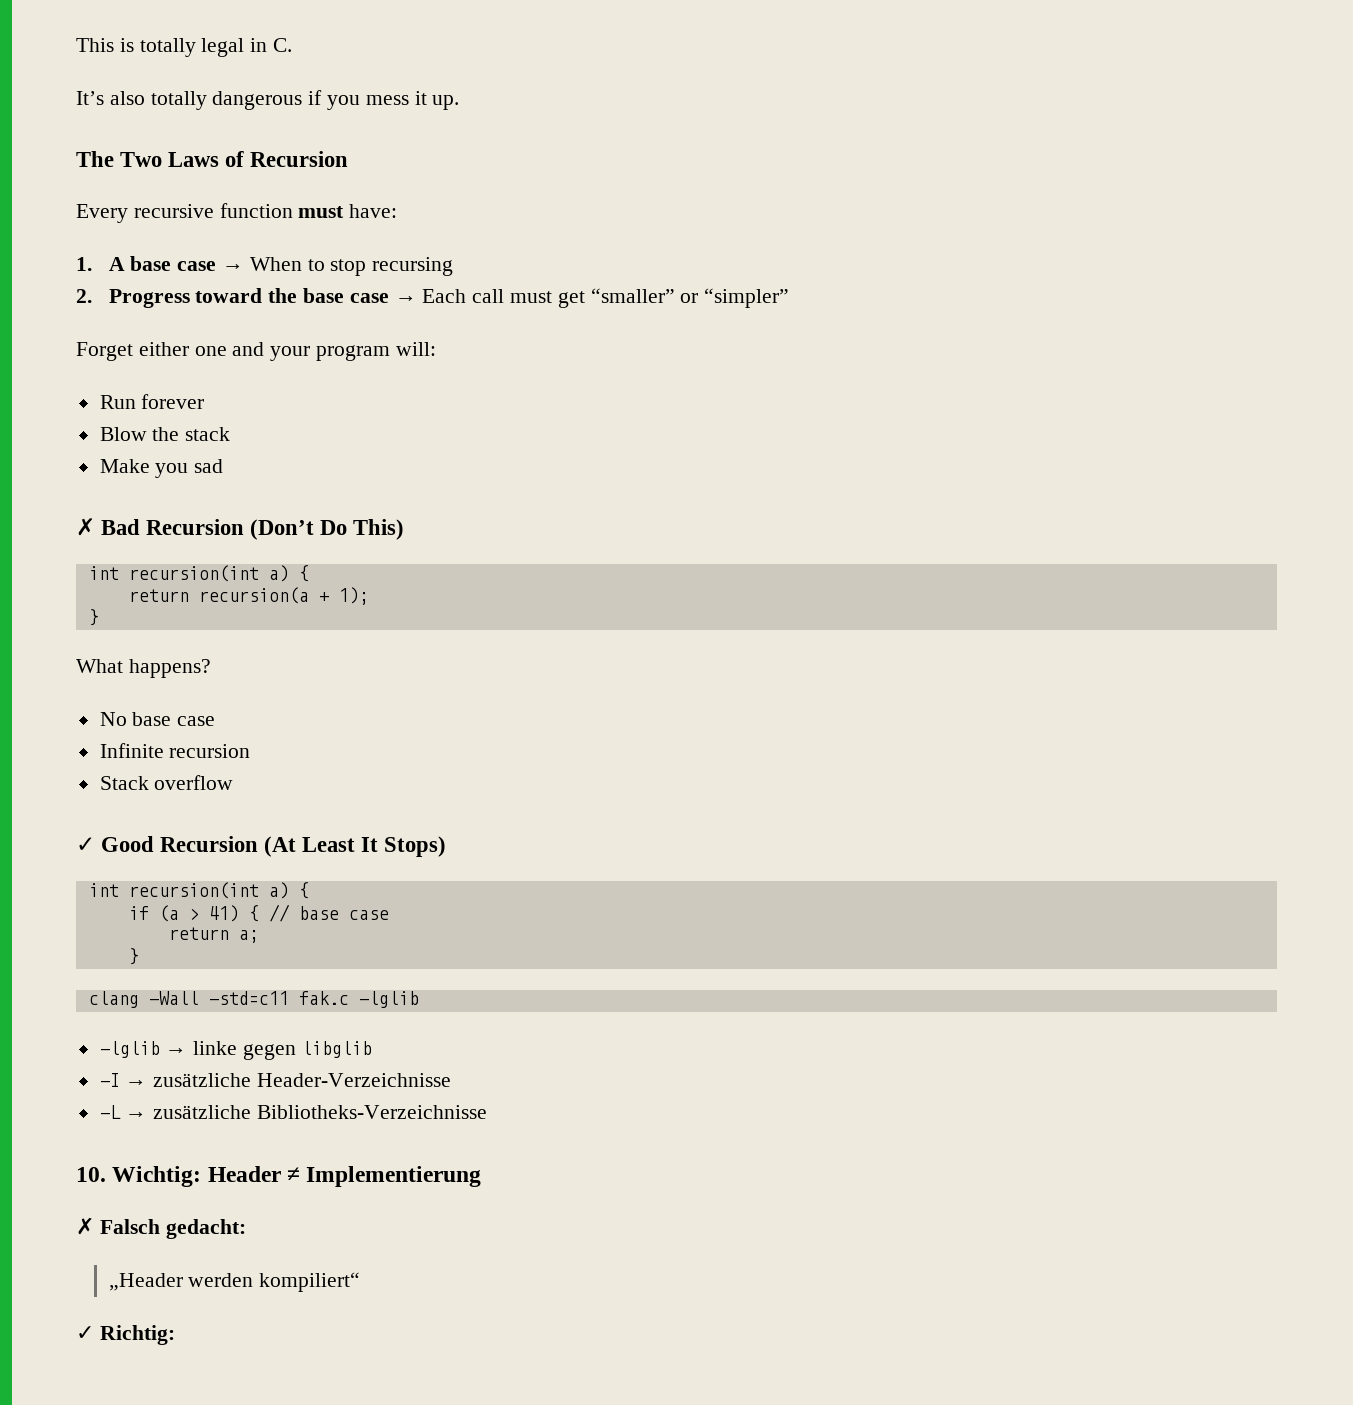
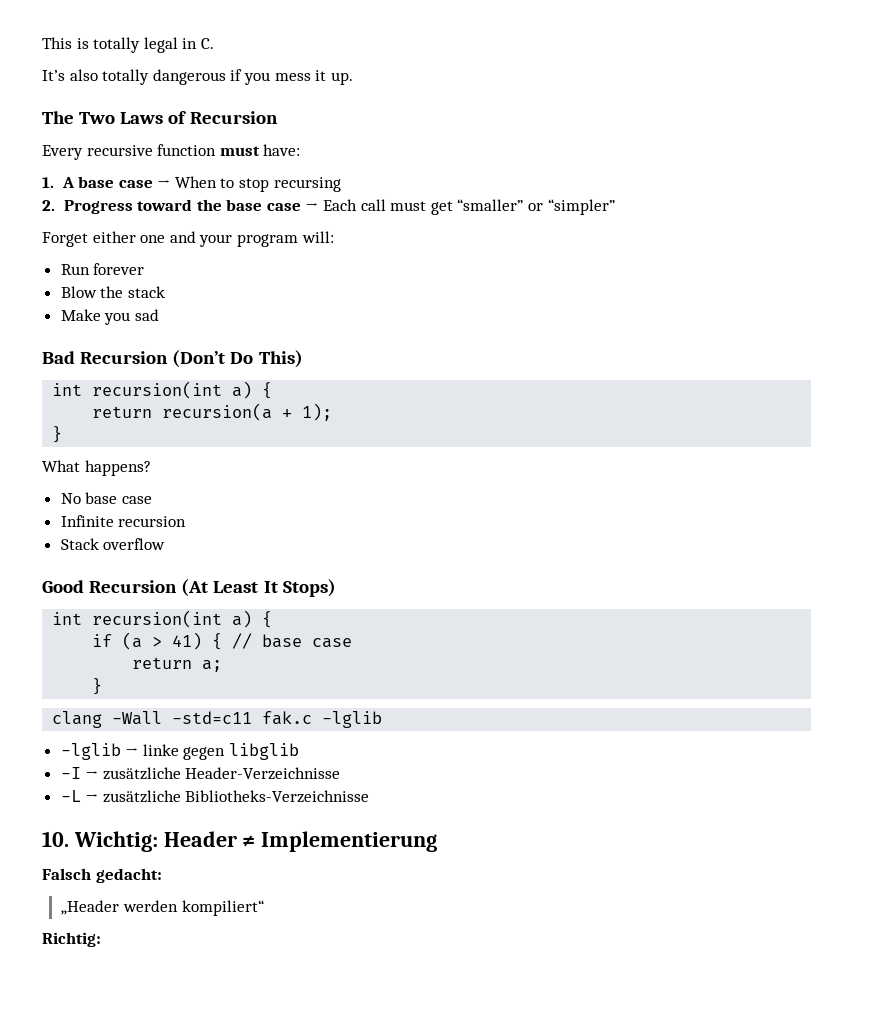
[76,518,95,536] ✗ -> (159, 315) none
[76,837,95,852] ✓ -> (166, 544) none
[76,1217,94,1235] ✗ -> (438, 841) none
[76,1326,94,1340] ✓ -> (264, 908) none

